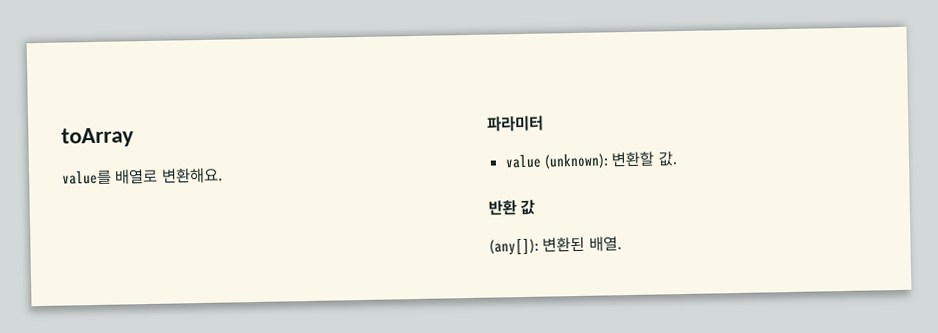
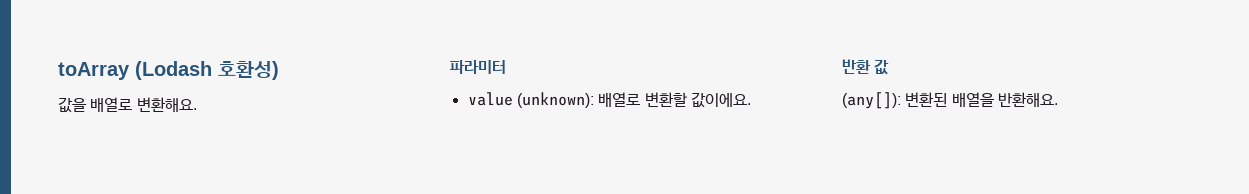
[62,169,112,186] // value를 -> [135,61,279,80] [58,97,87,113] (Lodash 호환성) // 값을
[611,151,678,168] 변환할 값. -> [598,92,751,108] 배열로 변환할 값이에요.
[588,236,622,252] 배열. -> [951,92,1058,107] 배열을 반환해요.

